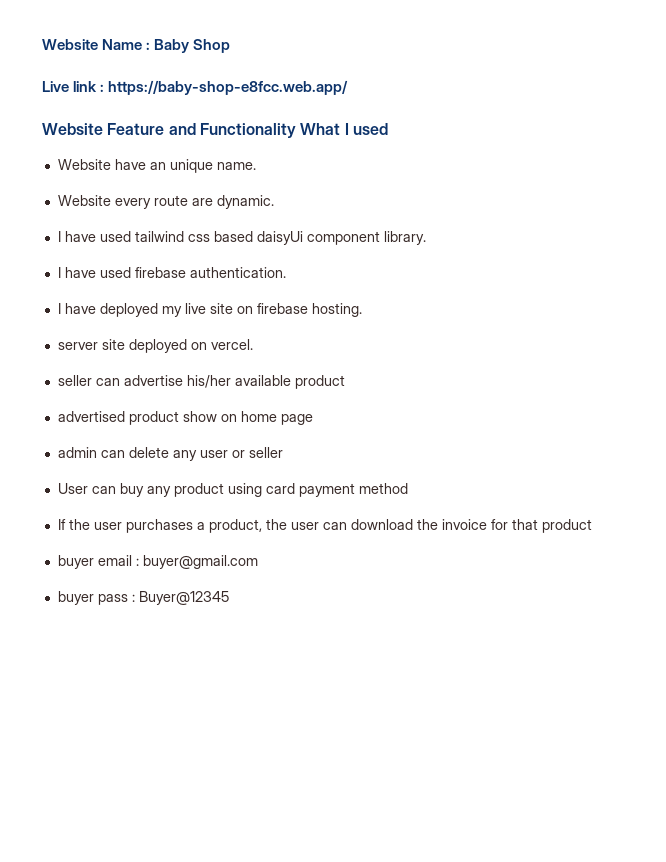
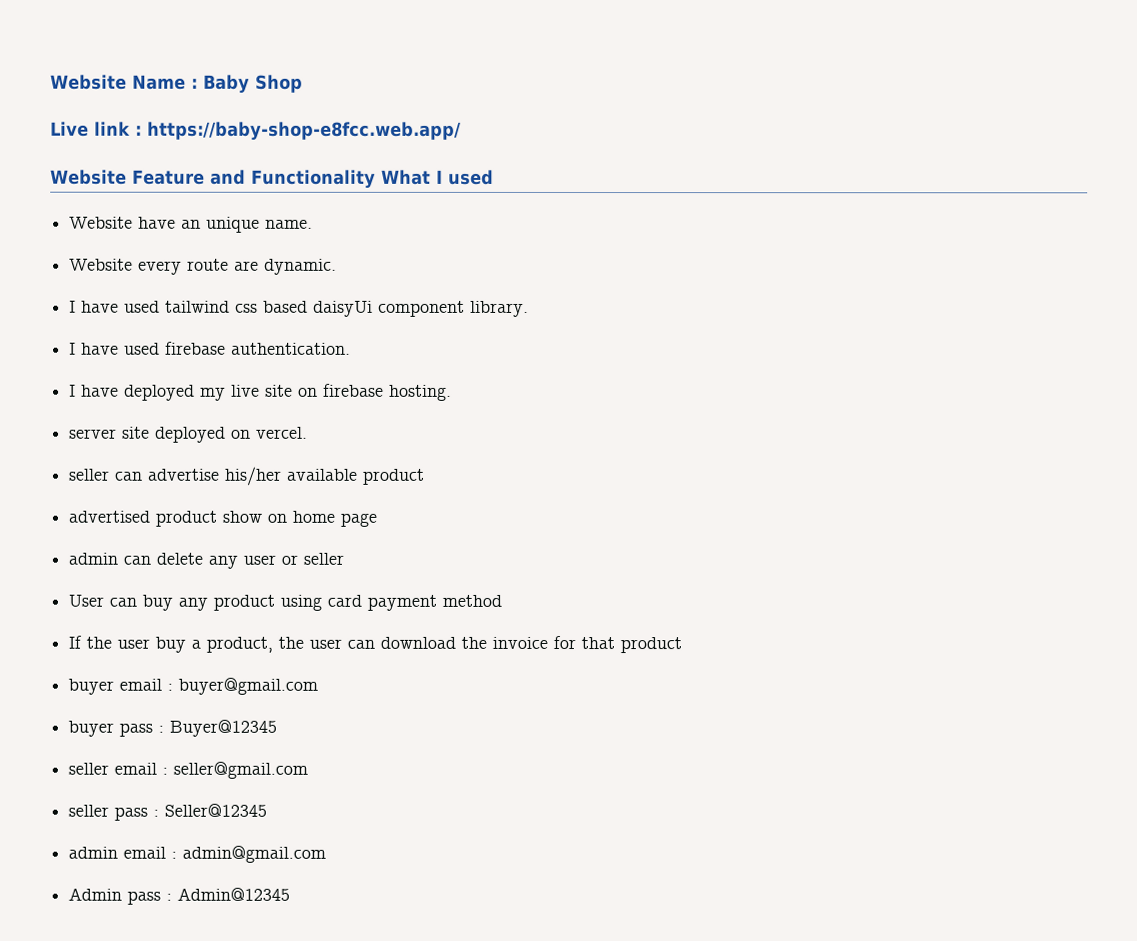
[125,519,193,533] purchases -> [155,636,187,653] buy
(229, 598) none -> [68,761,309,779] [68,803,268,821] [68,845,327,863] [68,887,291,905] // seller email : seller@gmail.com // seller pass : Seller@12345 // admin email : admin@gmail.com // Admin pass : Admin@12345

